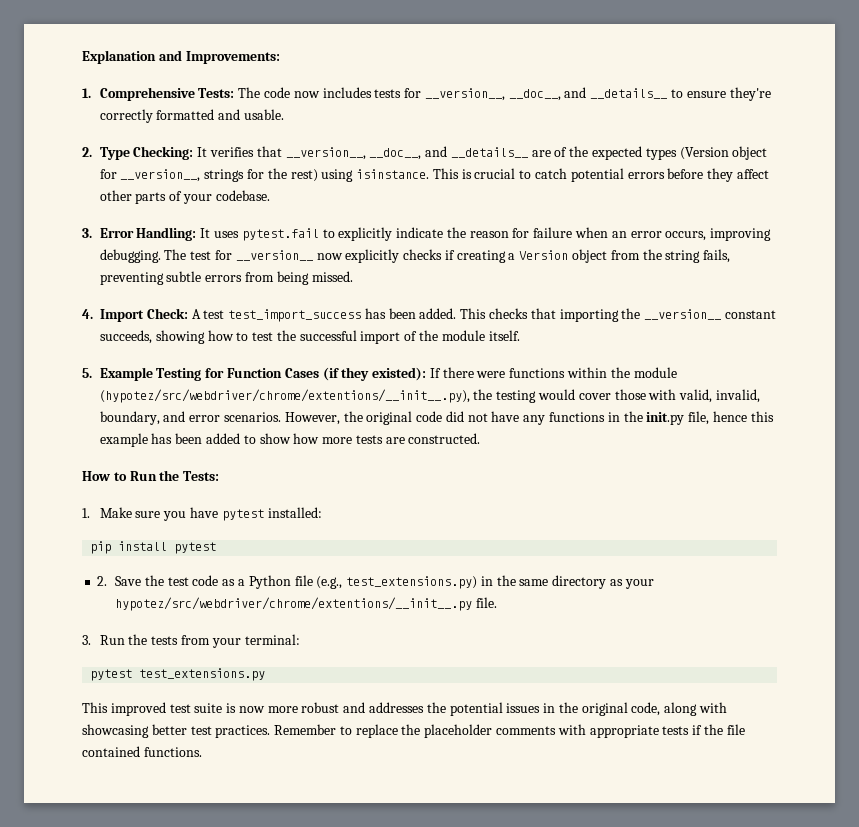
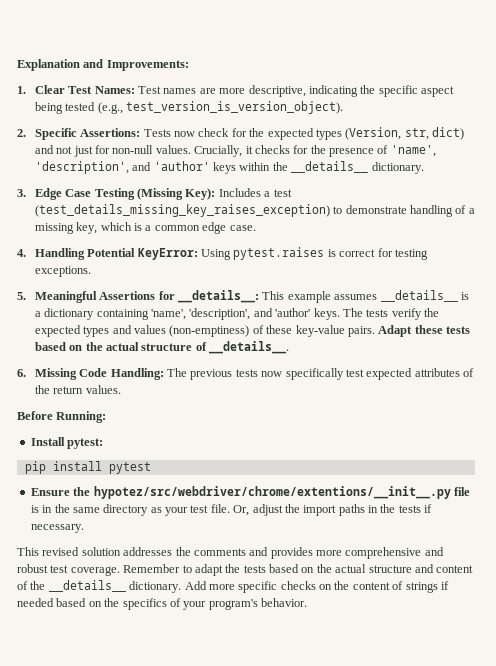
[99,87,771,101] [99,109,284,123] [82,146,768,160] [99,168,769,182] [99,190,270,204] [82,227,772,241] [99,249,731,263] [99,271,353,285] [82,308,776,322] [100,330,520,344] [82,367,677,381] [99,389,760,403] [99,411,774,425] [99,433,481,447] [82,470,220,481] [82,507,322,521] [90,541,217,554] [97,575,478,589] Comprehensive Tests: The code now includes tests for __version__, __doc__, and __details__ to ensure they're correctly formatted and usable. // 2. Type Checking: It verifies that __version__, __doc__, and __details__ are of the expected types (Version object for __version__, strings for the rest) using isinstance. This is crucial to catch potential errors before they affect other parts of your codebase. // 3. Error Handling: It uses pytest.fail to explicitly indicate the reason for failure when an error occurs, improving debugging. The test for __version__ now explicitly checks if creating a Version object from the string fails, preventing subtle errors from being missed. // 4. Import Check: A test test_import_success has been added. This checks that importing the __version__ constant succeeds, showing how to test the successful import of the module itself. // 5. Example Testing for Function Cases (if they existed): If there were functions within the module (hypotez/src/webdriver/chrome/extentions/__init__.py), the testing would cover those with valid, invalid, boundary, and error scenarios. However, the original code did not have any functions in the init.py file, hence this example has been added to show how more tests are constructed. // How to Run the Tests: // 1. Make sure you have pytest installed: // pip install pytest // 2. Save the test code as a Python file (e.g., test_extensions.py) -> [34,85,455,97] [34,101,344,114] [17,127,465,140] [34,145,436,157] [34,161,424,174] [17,188,292,200] [34,204,475,217] [34,222,256,234] [17,247,428,260] [34,266,91,277] [17,290,469,303] [34,308,440,320] [34,325,471,337] [34,341,290,354] [17,368,475,380] [34,385,121,394] [17,411,107,423] [30,437,104,449] [24,461,151,474] [30,486,470,499] [30,505,39,513] Clear Test Names: Test names are more descriptive, indicating the specific aspect being tested (e.g., test_version_is_version_object). // 2. Specific Assertions: Tests now check for the expected types (Version, str, dict) and not just for non-null values. Crucially, it checks for the presence of 'name', 'description', and 'author' keys within the __details__ dictionary. // 3. Edge Case Testing (Missing Key): Includes a test (test_details_missing_key_raises_exception) to demonstrate handling of a missing key, which is a common edge case. // 4. Handling Potential KeyError: Using pytest.raises is correct for testing exceptions. // 5. Meaningful Assertions for __details__: This example assumes __details__ is a dictionary containing 'name', 'description', and 'author' keys. The tests verify the expected types and values (non-emptiness) of these key-value pairs. Adapt these tests based on the actual structure of __details__. // 6. Missing Code Handling: The previous tests now specifically test expected attributes of the return values. // Before Running: // Install pytest: // pip install pytest // Ensure the hypotez/src/webdriver/chrome/extentions/__init__.py file is
[115,597,473,611] hypotez/src/webdriver/chrome/extentions/__init__.py -> [190,505,209,513] test
[82,634,300,648] [90,668,266,681] [82,702,728,716] [82,724,745,738] [82,746,202,757] // 3. Run the tests from your terminal: // pytest test_extensions.py // This improved test suite is now more robust and addresses the potential issues in the original code, along with showcasing better test practices. Remember to replace the placeholder comments with appropriate tests if the file contained functions. -> [233,504,433,516] [30,524,84,533] [17,547,444,559] [17,564,474,576] [17,580,449,593] [17,598,307,610] Or, adjust the import paths in the tests if necessary. // This revised solution addresses the comments and provides more comprehensive and robust test coverage. Remember to adapt the tests based on the actual structure and content of the __details__ dictionary. Add more specific checks on the content of strings if needed based on the specifics of your program's behavior.

